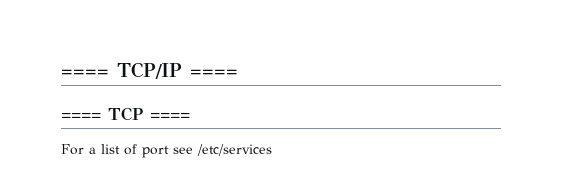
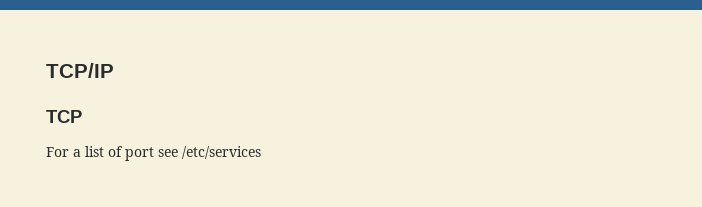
[61,69,109,77] ==== -> (46, 70) none
[190,69,238,77] [61,113,101,120] ==== // ==== -> (114, 70) //
[150,113,190,120] ==== -> (82, 116) none

